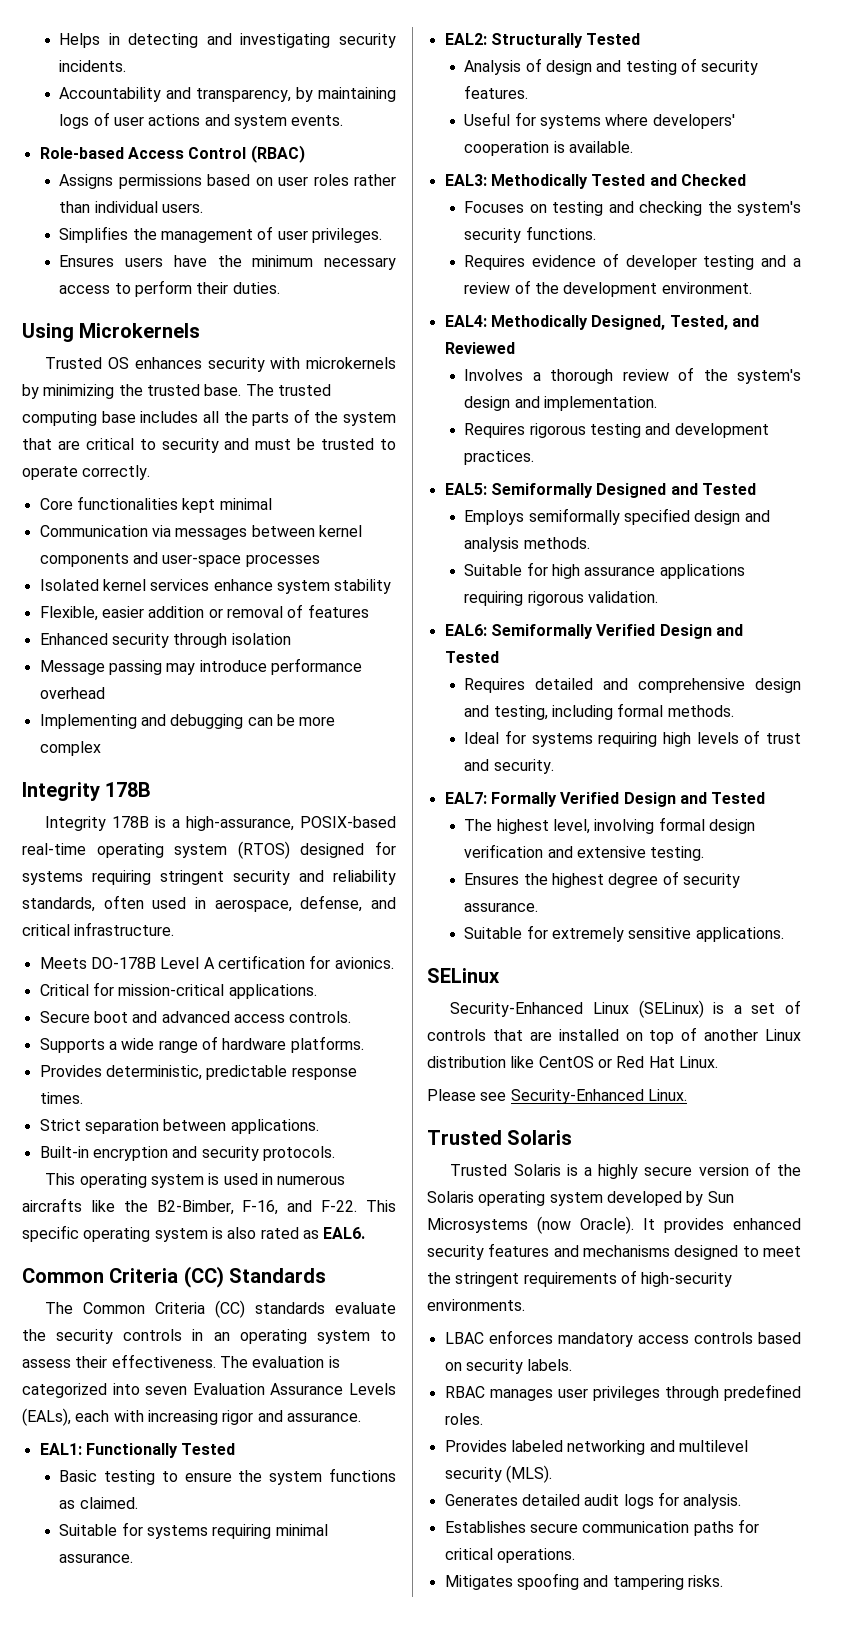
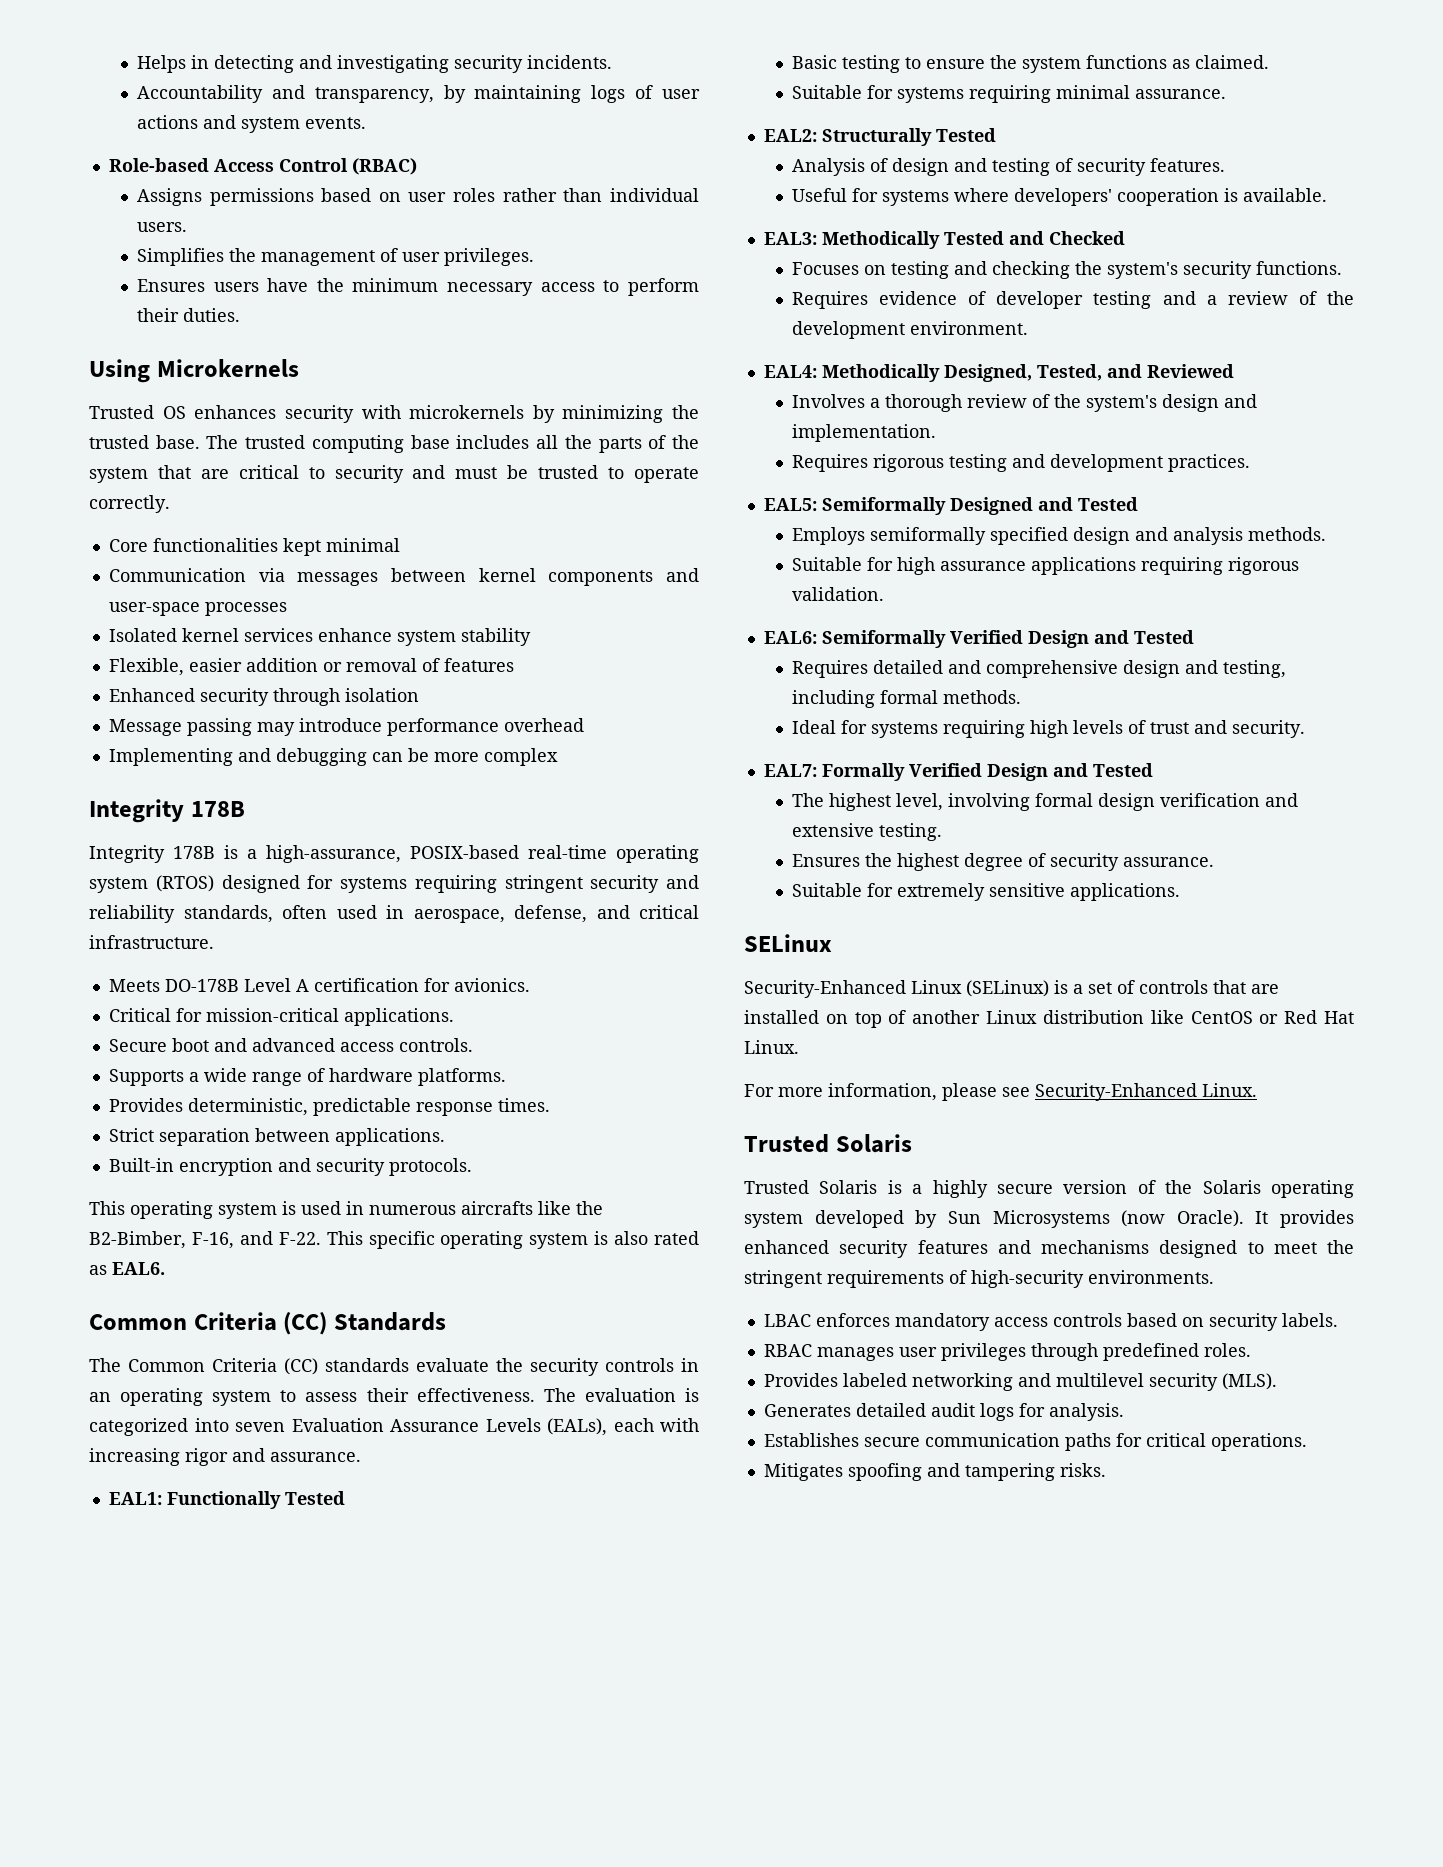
[427,1089,476,1101] Please -> [744,1083,997,1101] For more information, please

